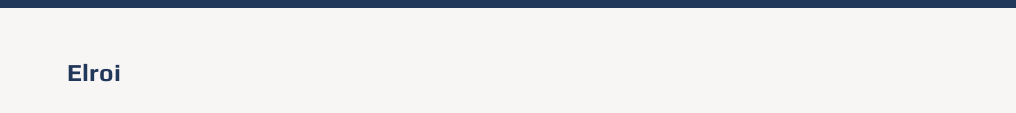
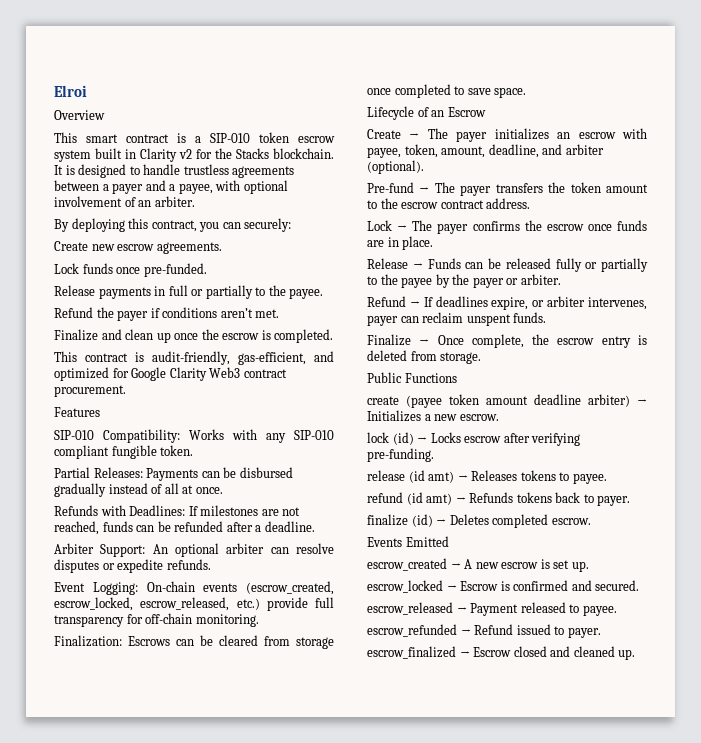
(121, 72) none -> [54,110,105,120] [54,132,335,143] [54,148,334,162] [54,164,295,178] [54,180,288,194] [54,196,195,207] [54,218,292,232] [54,241,222,254] [54,263,207,277] [54,285,324,299] [54,307,280,321] [54,329,334,343] [54,351,334,365] [54,367,287,381] [54,385,126,397] [54,407,100,417] [54,429,334,443] [54,445,194,459] [54,467,293,481] [54,483,223,497] [54,505,301,516] [54,521,315,535] [54,543,334,557] [54,559,211,573] [54,581,334,595] [54,597,334,611] [54,613,259,627] [54,635,334,649] [367,84,527,98] [367,106,486,120] [367,128,647,142] [367,144,604,158] [367,160,424,174] [367,182,648,196] [367,198,531,209] [367,220,647,234] [367,236,434,250] [367,258,648,272] [367,274,561,288] [367,296,647,310] [367,312,547,326] [367,334,647,348] [367,350,482,364] [367,372,457,383] [367,394,647,408] [367,410,499,422] [367,432,581,446] [367,448,434,462] [367,470,607,484] [367,492,631,506] [367,514,591,528] [367,536,449,547] [367,558,589,572] [367,580,640,593] [367,602,617,616] [367,624,601,638] [367,646,636,660] // Overview // This smart contract is a SIP-010 token escrow system built in Clarity v2 for the Stacks blockchain. It is designed to handle trustless agreements between a payer and a payee, with optional involvement of an arbiter. // By deploying this contract, you can securely: // Create new escrow agreements. // Lock funds once pre-funded. // Release payments in full or partially to the payee. // Refund the payer if conditions aren’t met. // Finalize and clean up once the escrow is completed. // This contract is audit-friendly, gas-efficient, and optimized for Google Clarity Web3 contract procurement. // Features // SIP-010 Compatibility: Works with any SIP-010 compliant fungible token. // Partial Releases: Payments can be disbursed gradually instead of all at once. // Refunds with Deadlines: If milestones are not reached, funds can be refunded after a deadline. // Arbiter Support: An optional arbiter can resolve disputes or expedite refunds. // Event Logging: On-chain events (escrow_created, escrow_locked, escrow_released, etc.) provide full transparency for off-chain monitoring. // Finalization: Escrows can be cleared from storage once completed to save space. // Lifecycle of an Escrow // Create → The payer initializes an escrow with payee, token, amount, deadline, and arbiter (optional). // Pre-fund → The payer transfers the token amount to the escrow contract address. // Lock → The payer confirms the escrow once funds are in place. // Release → Funds can be released fully or partially to the payee by the payer or arbiter. // Refund → If deadlines expire, or arbiter intervenes, payer can reclaim unspent funds. // Finalize → Once complete, the escrow entry is deleted from storage. // Public Functions // create (payee token amount deadline arbiter) → Initializes a new escrow. // lock (id) → Locks escrow after verifying pre-funding. // release (id amt) → Releases tokens to payee. // refund (id amt) → Refunds tokens back to payer. // finalize (id) → Deletes completed escrow. // Events Emitted // escrow_created → A new escrow is set up. // escrow_locked → Escrow is confirmed and secured. // escrow_released → Payment released to payee. // escrow_refunded → Refund issued to payer. // escrow_finalized → Escrow closed and cleaned up.

